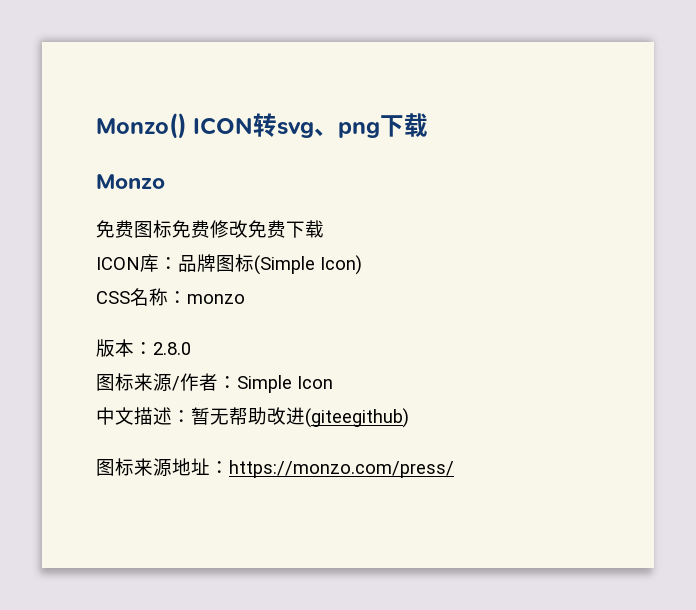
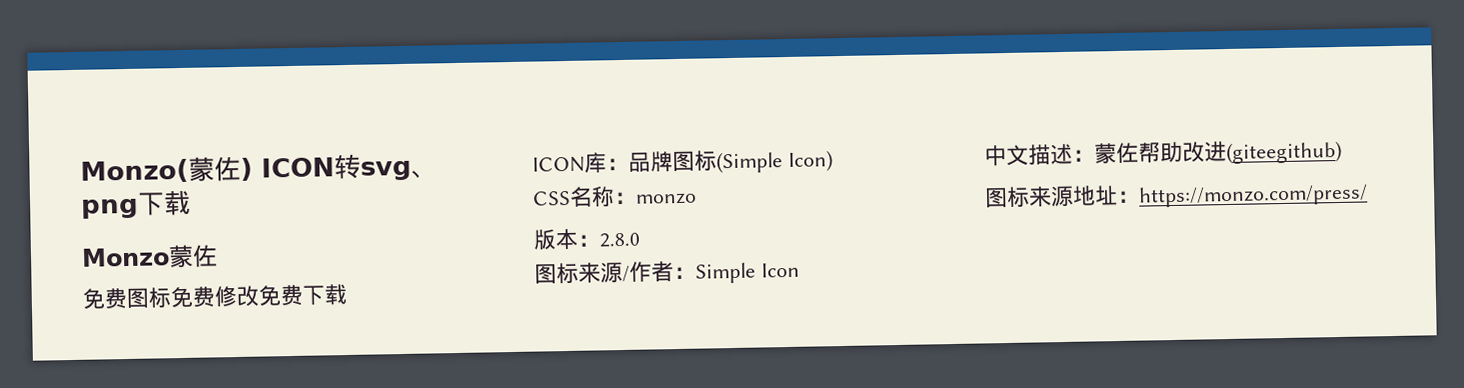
[96,113,187,139] Monzo() -> [80,155,253,184] Monzo(蒙佐)
(165, 181) none -> [168,244,218,269] 蒙佐
[191,407,229,425] 暂无 -> [1094,142,1139,164] 蒙佐

